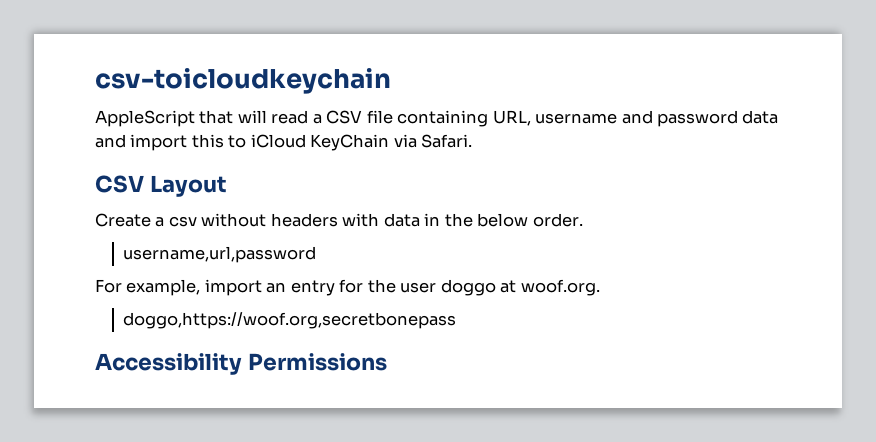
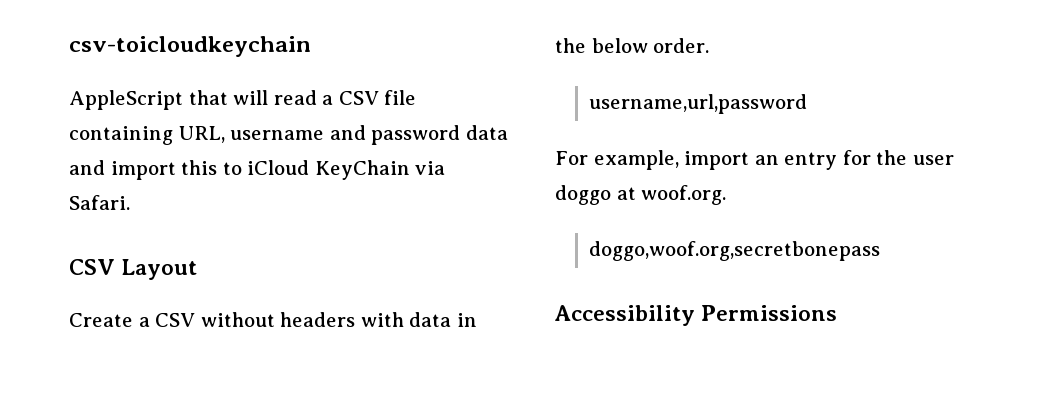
[168,216,197,227] csv -> [155,313,196,327] CSV
[123,312,457,329] doggo,https://woof.org,secretbonepass -> [588,241,880,261] doggo,woof.org,secretbonepass

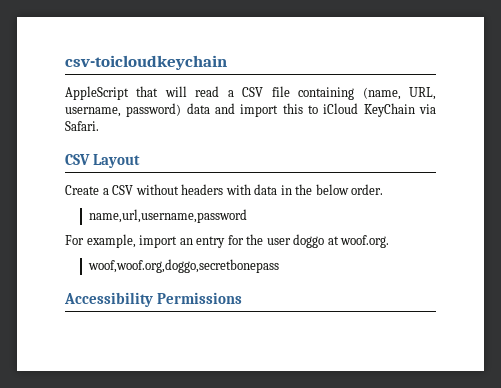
[178,125,461,145] URL, username and password -> [362,87,436,100] [65,103,182,117] (name, URL, username, password)
[588,94,807,114] username,url,password -> [89,209,248,223] name,url,username,password
[588,241,880,261] doggo,woof.org,secretbonepass -> [88,259,280,273] woof,woof.org,doggo,secretbonepass

